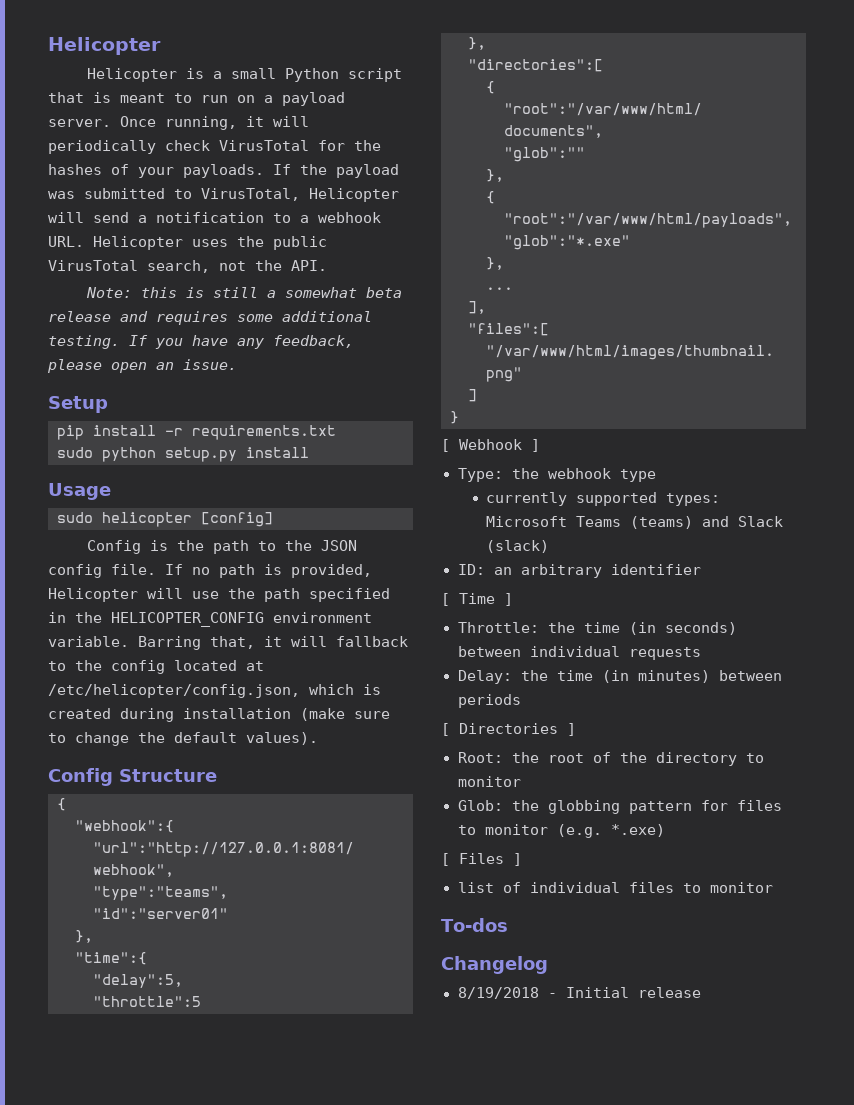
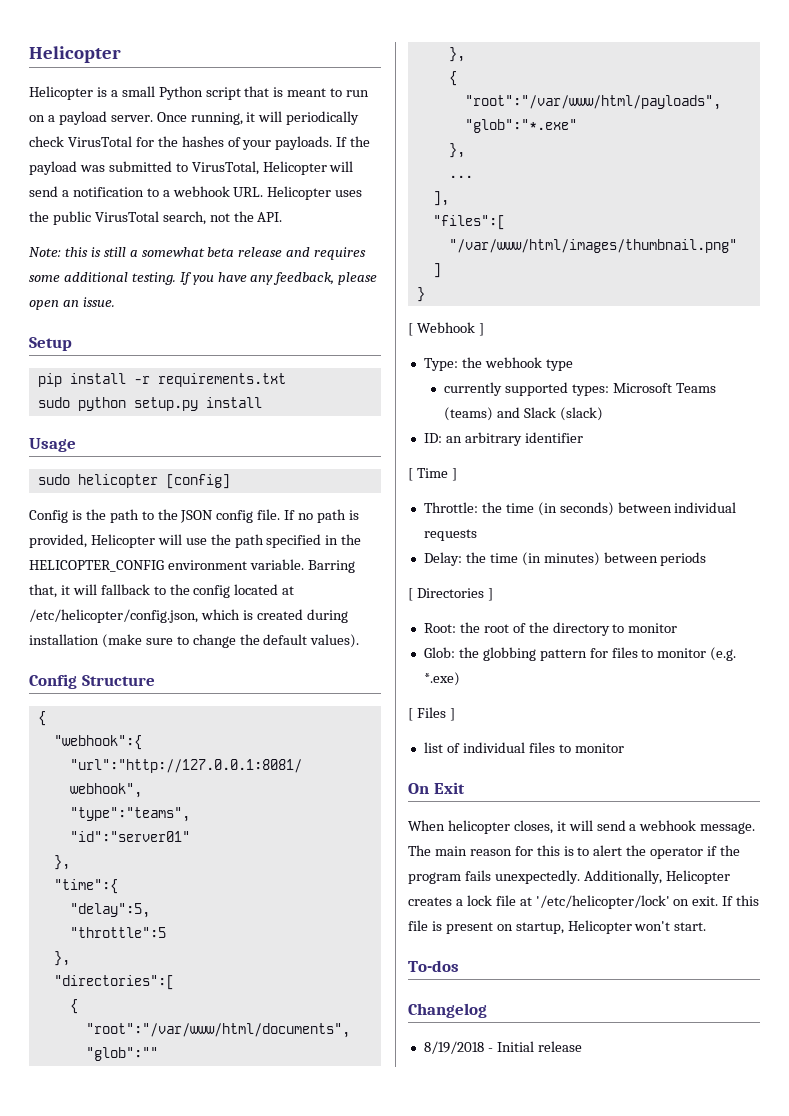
(773, 887) none -> [408,782,465,794] [408,820,756,834] [408,845,741,859] [408,870,730,884] [408,895,760,909] [408,920,707,934] // On Exit // When helicopter closes, it will send a webhook message. The main reason for this is to alert the operator if the program fails unexpectedly. Additionally, Helicopter creates a lock file at '/etc/helicopter/lock' on exit. If this file is present on startup, Helicopter won't start.

